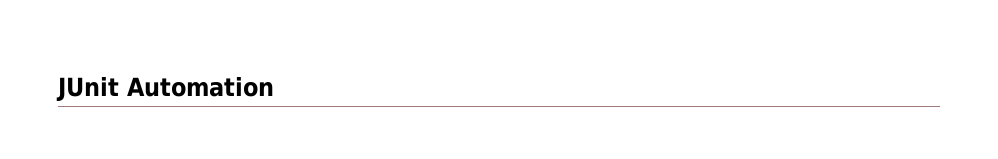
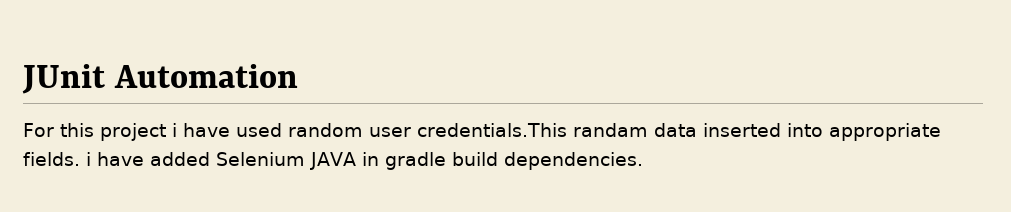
(274, 87) none -> [23,123,941,141] [23,152,643,170] // For this project i have used random user credentials.This randam data inserted into appropriate fields. i have added Selenium JAVA in gradle build dependencies.

